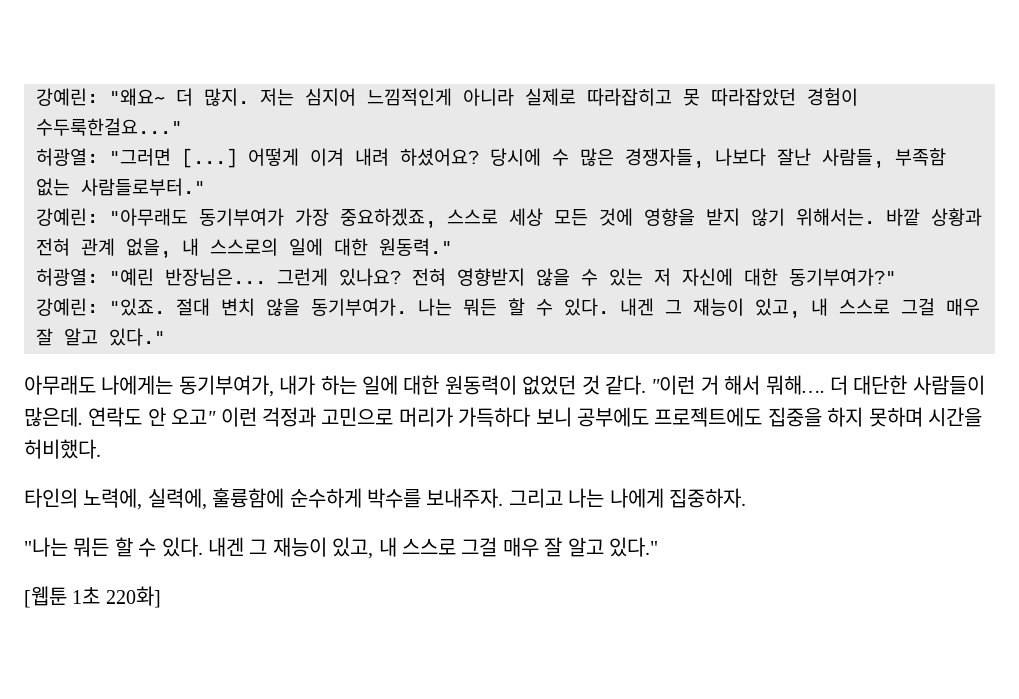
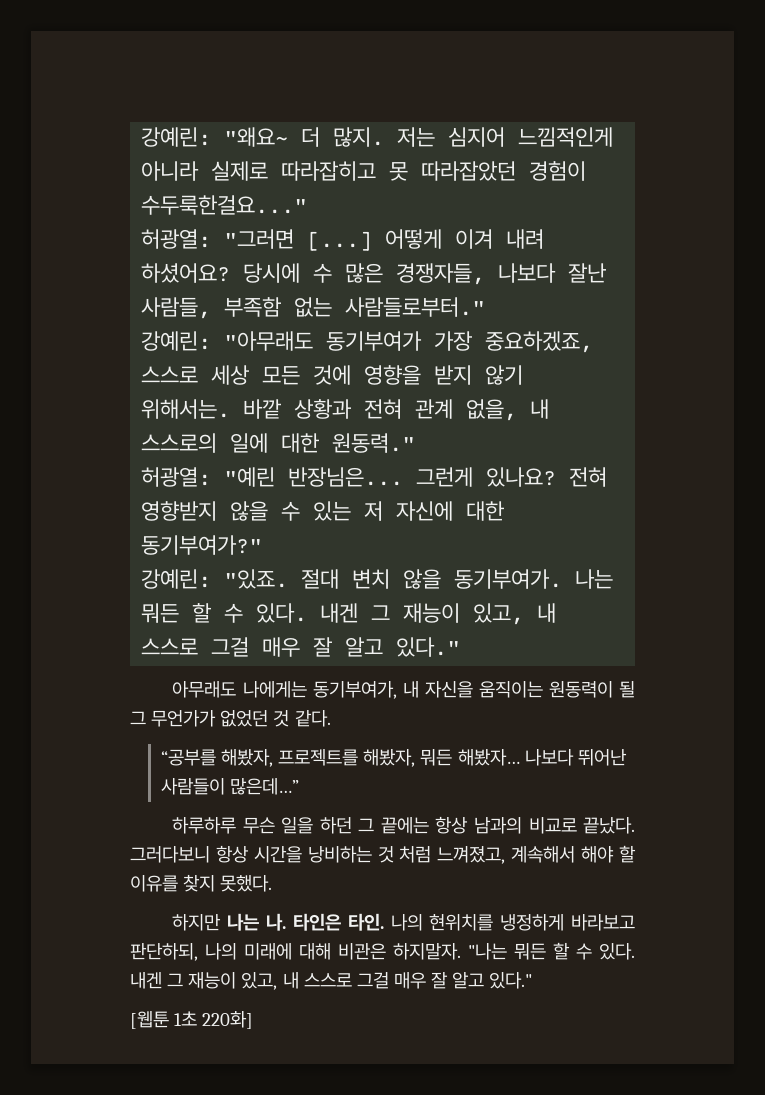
[279,375,985,395] [24,407,982,427] [24,439,101,459] [24,488,746,510] 내가 하는 일에 대한 원동력이 없었던 것 같다. "이런 거 해서 뭐해…. 더 대단한 사람들이 많은데. 연락도 안 오고" 이런 걱정과 고민으로 머리가 가득하다 보니 공부에도 프로젝트에도 집중을 하지 못하며 시간을 허비했다. // 타인의 노력에, 실력에, 훌륭함에 순수하게 박수를 보내주자. 그리고 나는 나에게 집중하자. // -> [402,681,635,698] [130,710,331,727] [160,749,627,767] [160,778,300,795] [172,816,635,834] [130,845,637,864] [130,874,273,892] [172,913,635,931] [130,943,461,961] 내 자신을 움직이는 원동력이 될 그 무언가가 없었던 것 같다. // “공부를 해봤자, 프로젝트를 해봤자, 뭐든 해봤자… 나보다 뛰어난 사람들이 많은데…” // 하루하루 무슨 일을 하던 그 끝에는 항상 남과의 비교로 끝났다. 그러다보니 항상 시간을 낭비하는 것 처럼 느껴졌고, 계속해서 해야 할 이유를 찾지 못했다. // 하지만 나는 나. 타인은 타인. 나의 현위치를 냉정하게 바라보고 판단하되, 나의 미래에 대해 비관은 하지말자.

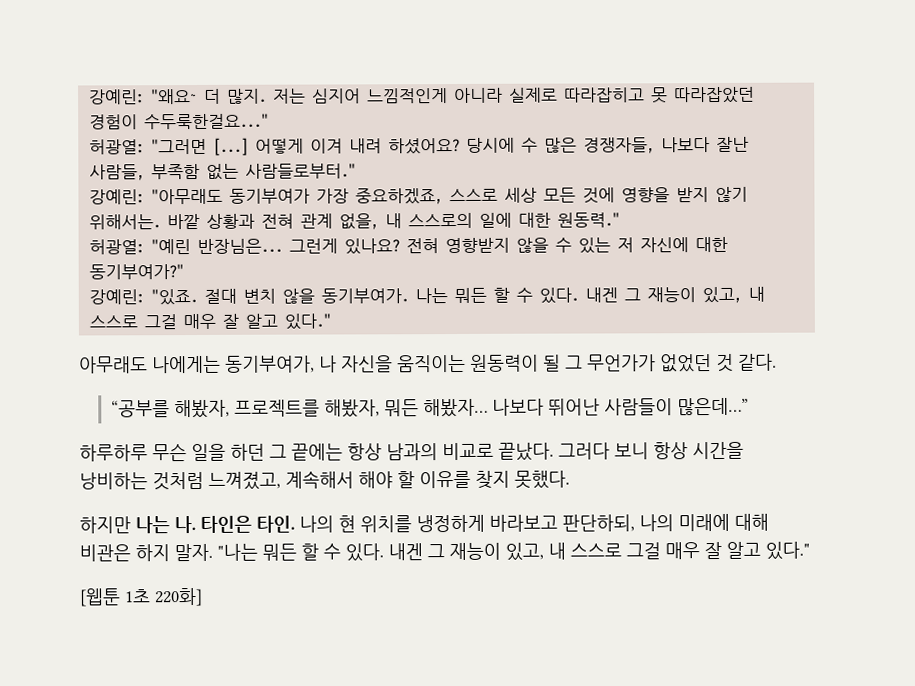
[402,681,419,698] 내 -> [319,355,337,373] 나
[130,846,210,863] 그러다보니 -> [558,442,649,460] 그러다 보니
[377,846,432,863] 것 처럼 -> [152,471,204,491] 것처럼
[429,914,494,931] 현위치를 -> [338,515,412,533] 현 위치를
[393,943,461,960] 하지말자. -> [135,543,213,562] 하지 말자.

